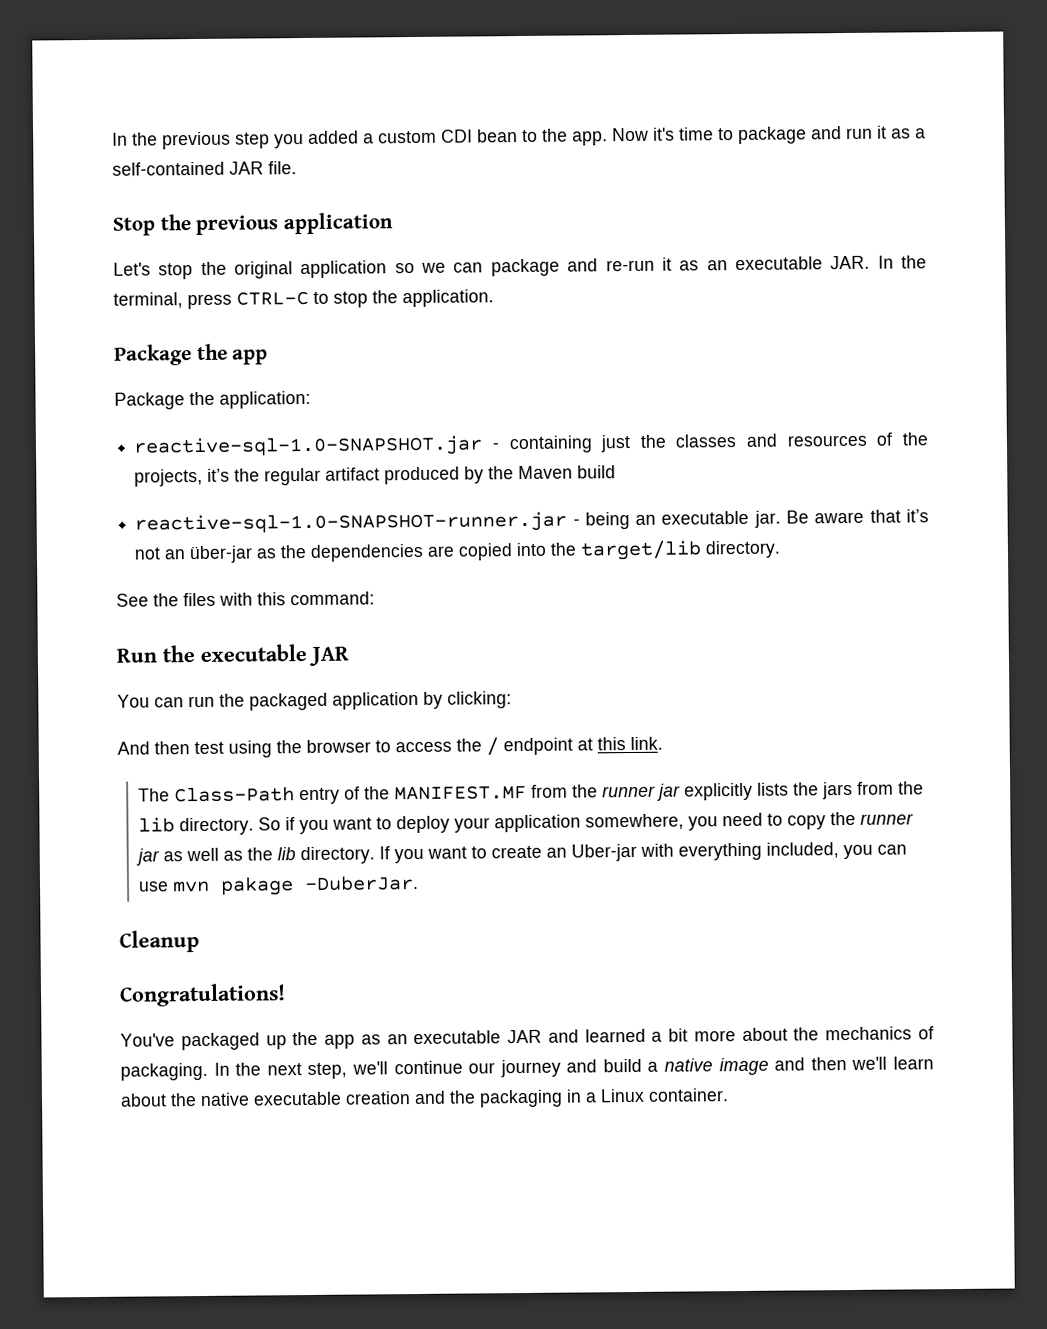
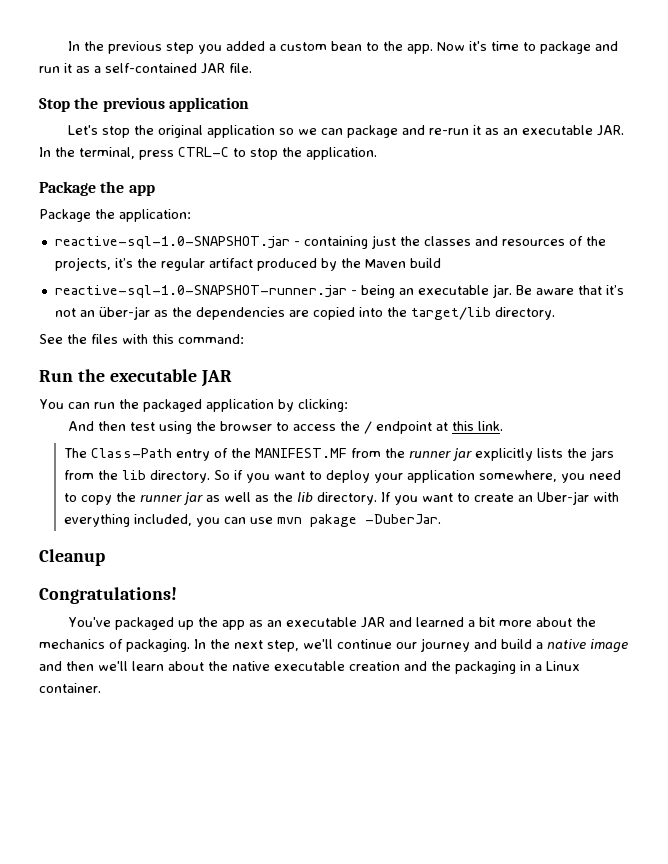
[441,129,473,143] CDI -> (328, 46) none

